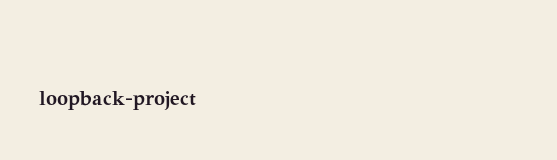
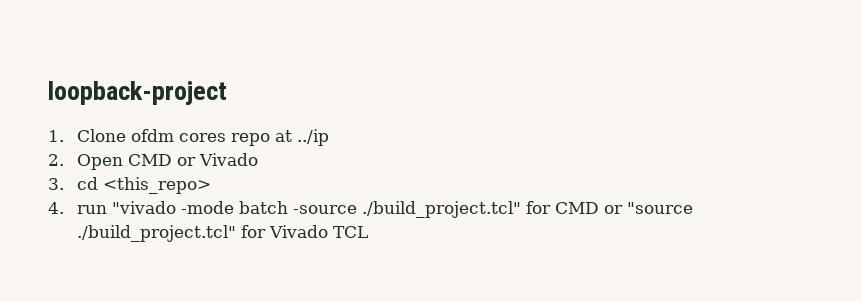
(196, 100) none -> [48,129,330,146] [48,153,259,170] [48,177,212,194] [48,201,694,218] [77,225,369,242] // 1. Clone ofdm cores repo at ../ip // 2. Open CMD or Vivado // 3. cd <this_repo> // 4. run "vivado -mode batch -source ./build_project.tcl" for CMD or "source ./build_project.tcl" for Vivado TCL

